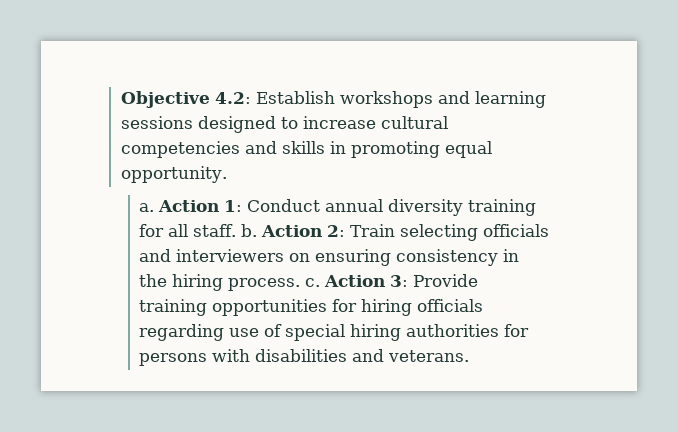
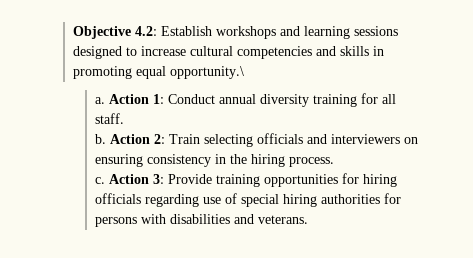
[120,166,227,183] opportunity. -> [169,66,244,79] opportunity.\
(237, 230) none -> (125, 118) //
(301, 284) none -> (335, 162) //

